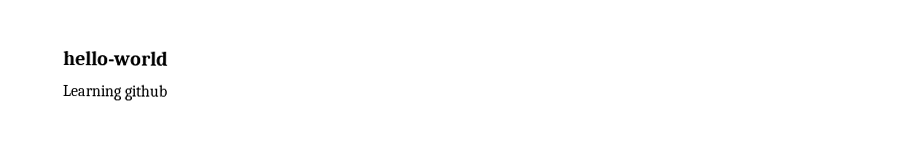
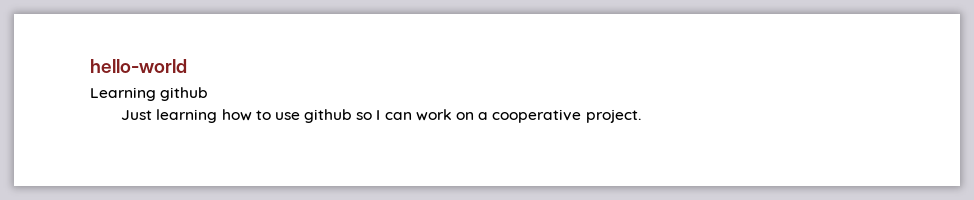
(168, 92) none -> [121,109,641,123] // Just learning how to use github so I can work on a cooperative project.

